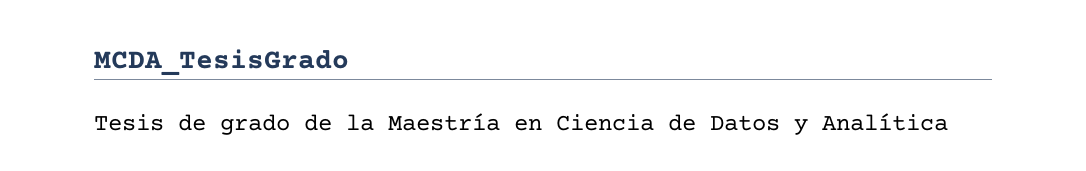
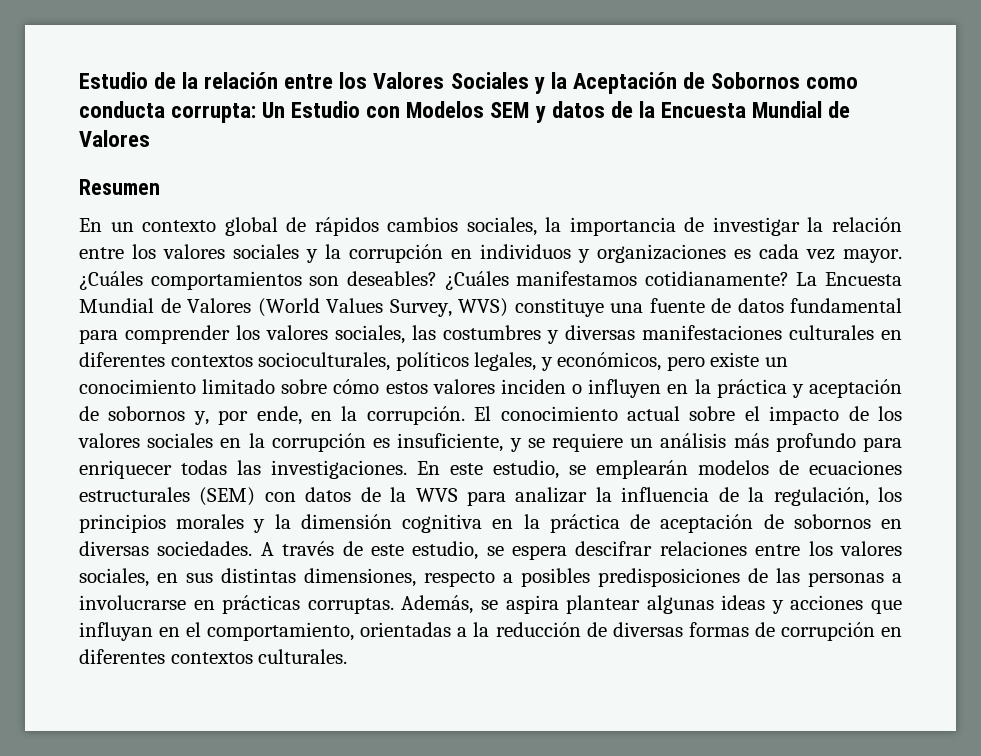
[94,49,349,76] [94,113,948,135] MCDA_TesisGrado // Tesis de grado de la Maestría en Ciencia de Datos y Analítica -> [79,72,858,94] [79,101,850,123] [79,130,150,147] [79,179,160,195] [79,217,903,236] [79,244,902,263] [79,271,902,290] [79,298,902,317] [79,325,902,344] [79,352,788,371] [79,379,902,398] [79,406,902,425] [78,433,902,452] [79,460,902,479] [79,487,903,506] [79,514,903,533] [79,541,902,560] [79,568,902,587] [79,595,903,614] [79,622,903,641] [79,649,348,664] Estudio de la relación entre los Valores Sociales y la Aceptación de Sobornos como conducta corrupta: Un Estudio con Modelos SEM y datos de la Encuesta Mundial de Valores // Resumen // En un contexto global de rápidos cambios sociales, la importancia de investigar la relación entre los valores sociales y la corrupción en individuos y organizaciones es cada vez mayor. ¿Cuáles comportamientos son deseables? ¿Cuáles manifestamos cotidianamente? La Encuesta Mundial de Valores (World Values Survey, WVS) constituye una fuente de datos fundamental para comprender los valores sociales, las costumbres y diversas manifestaciones culturales en diferentes contextos socioculturales, políticos legales, y económicos, pero existe un conocimiento limitado sobre cómo estos valores inciden o influyen en la práctica y aceptación de sobornos y, por ende, en la corrupción. El conocimiento actual sobre el impacto de los valores sociales en la corrupción es insuficiente, y se requiere un análisis más profundo para enriquecer todas las investigaciones. En este estudio, se emplearán modelos de ecuaciones estructurales (SEM) con datos de la WVS para analizar la influencia de la regulación, los principios morales y la dimensión cognitiva en la práctica de aceptación de sobornos en diversas sociedades. A través de este estudio, se espera descifrar relaciones entre los valores sociales, en sus distintas dimensiones, respecto a posibles predisposiciones de las personas a involucrarse en prácticas corruptas. Además, se aspira plantear algunas ideas y acciones que influyan en el comportamiento, orientadas a la reducción de diversas formas de corrupción en diferentes contextos culturales.

